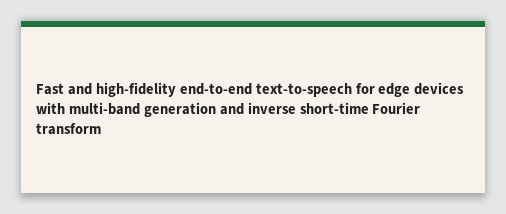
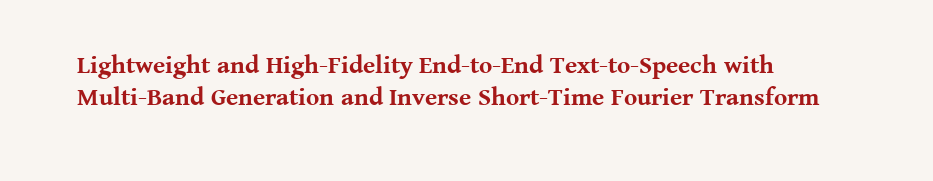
[36,82,465,97] [36,102,421,117] [36,123,101,135] Fast and high-fidelity end-to-end text-to-speech for edge devices with multi-band generation and inverse short-time Fourier transform -> [77,54,774,79] [77,86,820,105] Lightweight and High-Fidelity End-to-End Text-to-Speech with Multi-Band Generation and Inverse Short-Time Fourier Transform

